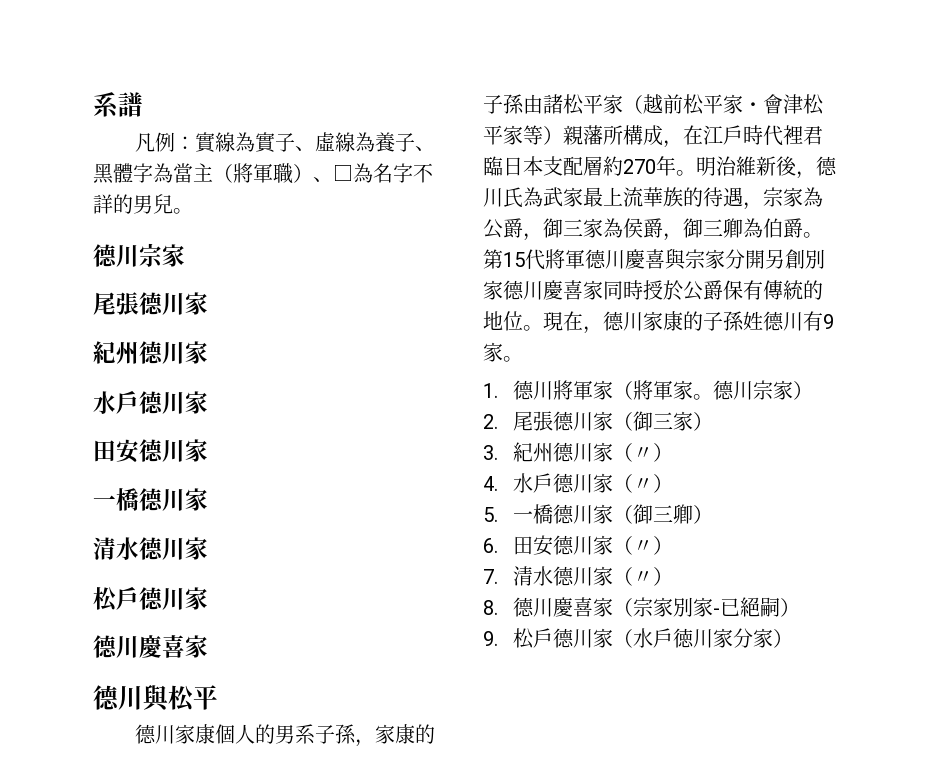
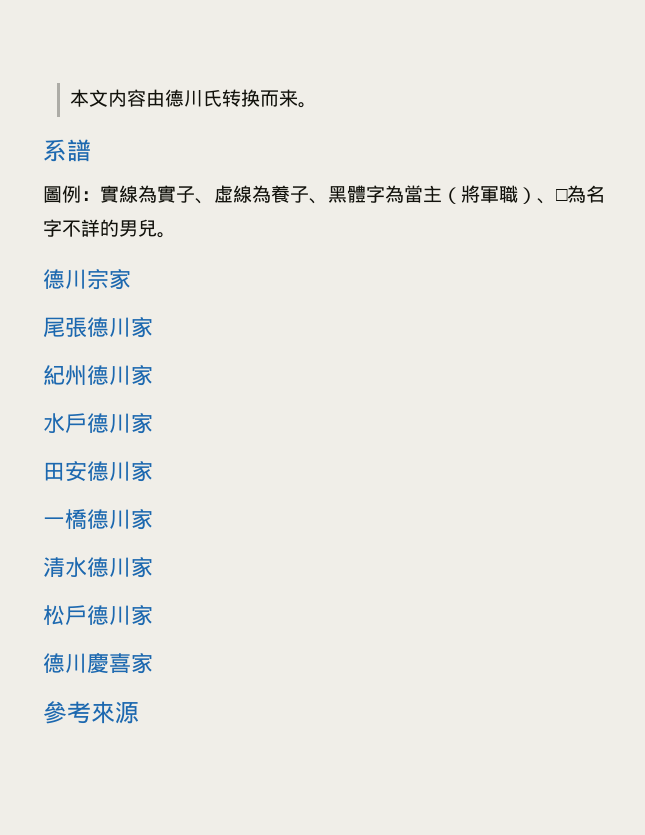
(93, 105) none -> [70,89,318,108] 本文内容由德川氏转换而来。 //
[134,133,155,152] 凡 -> [43,186,62,203] 圖
[93,684,218,712] [134,724,435,747] [483,94,824,115] [483,125,823,148] [483,156,837,179] [483,187,823,210] [483,218,823,241] [483,248,825,270] [483,280,823,301] [483,311,834,334] [483,342,523,362] [483,380,814,400] [483,411,714,431] [483,442,674,462] [483,473,674,493] [483,504,714,524] [483,535,674,556] [483,566,674,586] [483,597,801,617] [483,628,794,649] 德川與松平 // 德川家康個人的男系子孫，家康的子孫由諸松平家（越前松平家・會津松平家等）親藩所構成，在江戶時代裡君臨日本支配層約270年。明治維新後，德川氏為武家最上流華族的待遇，宗家為公爵，御三家為侯爵，御三卿為伯爵。第15代將軍德川慶喜與宗家分開另創別家德川慶喜家同時授於公爵保有傳統的地位。現在，德川家康的子孫姓德川有9家。 // 1.德川將軍家（將軍家。德川宗家） // 2.尾張德川家（御三家） // 3.紀州德川家（〃） // 4.水戶德川家（〃） // 5.一橋德川家（御三卿） // 6.田安德川家（〃） // 7.清水德川家（〃） // 8.德川慶喜家（宗家別家-已絕嗣） // 9.松戶德川家（水戶徳川家分家） -> [43,701,139,724] 參考來源

